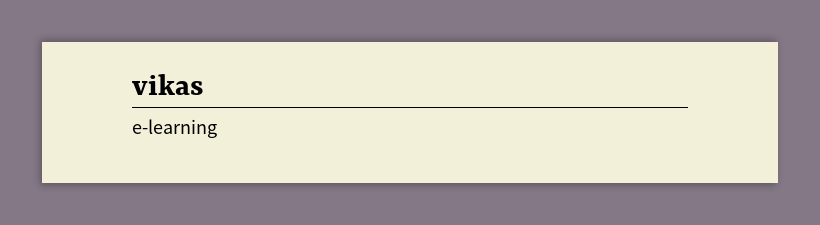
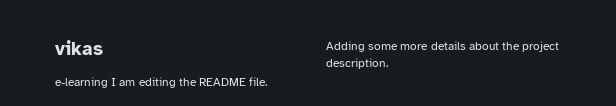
(217, 128) none -> [111,77,268,88] [326,41,560,52] [326,58,388,69] I am editing the README file. Adding some more details about the project description.

